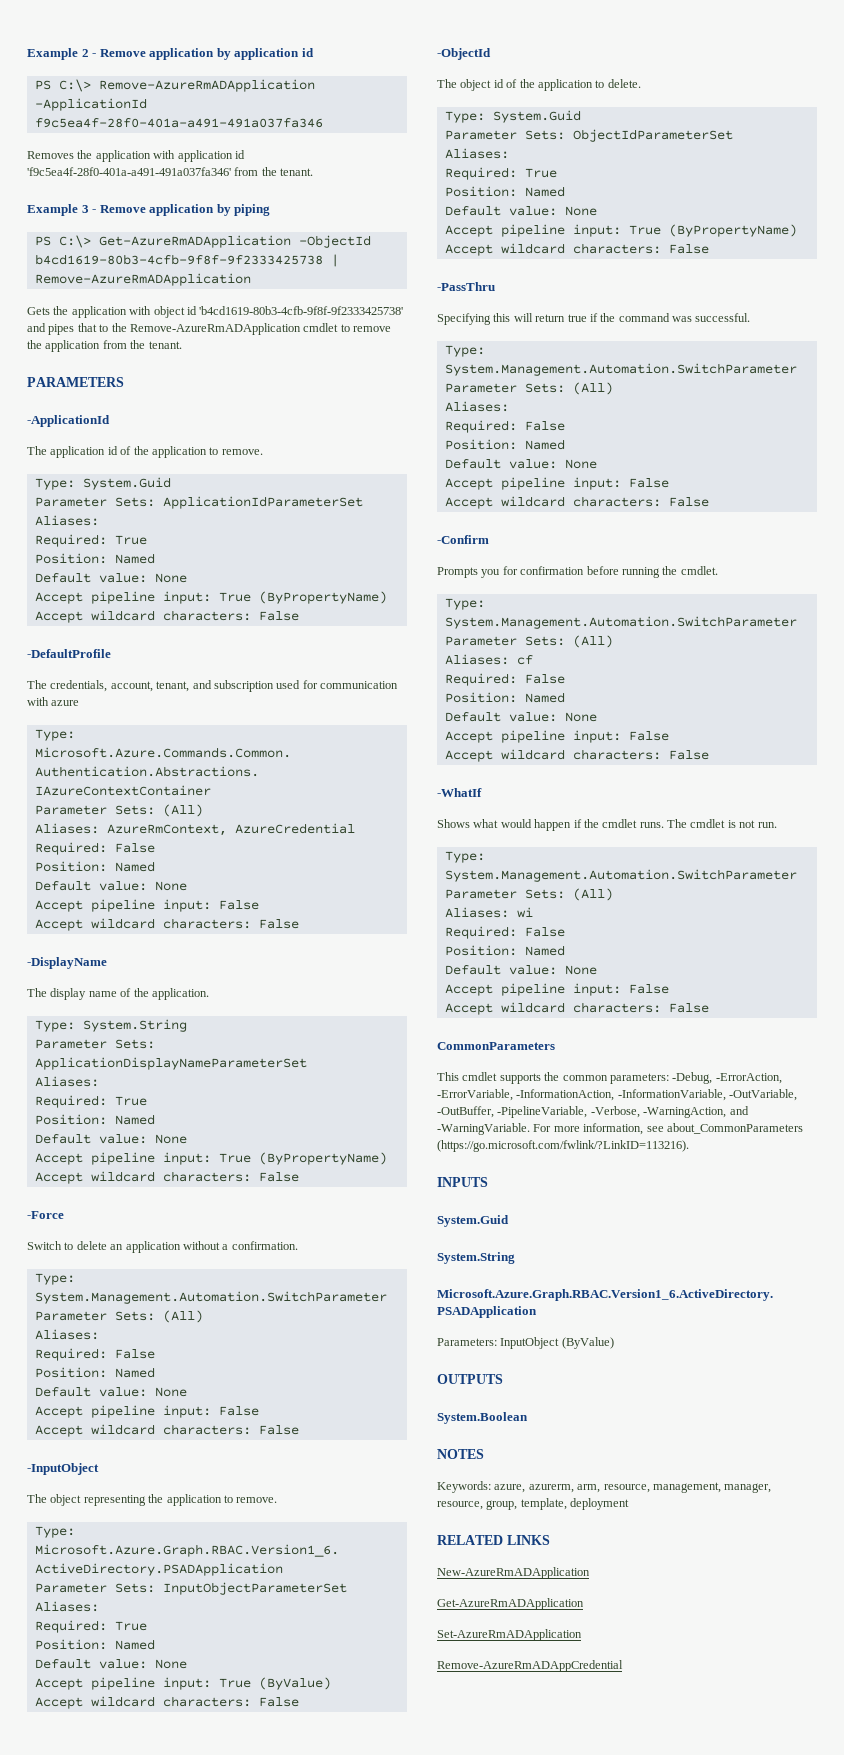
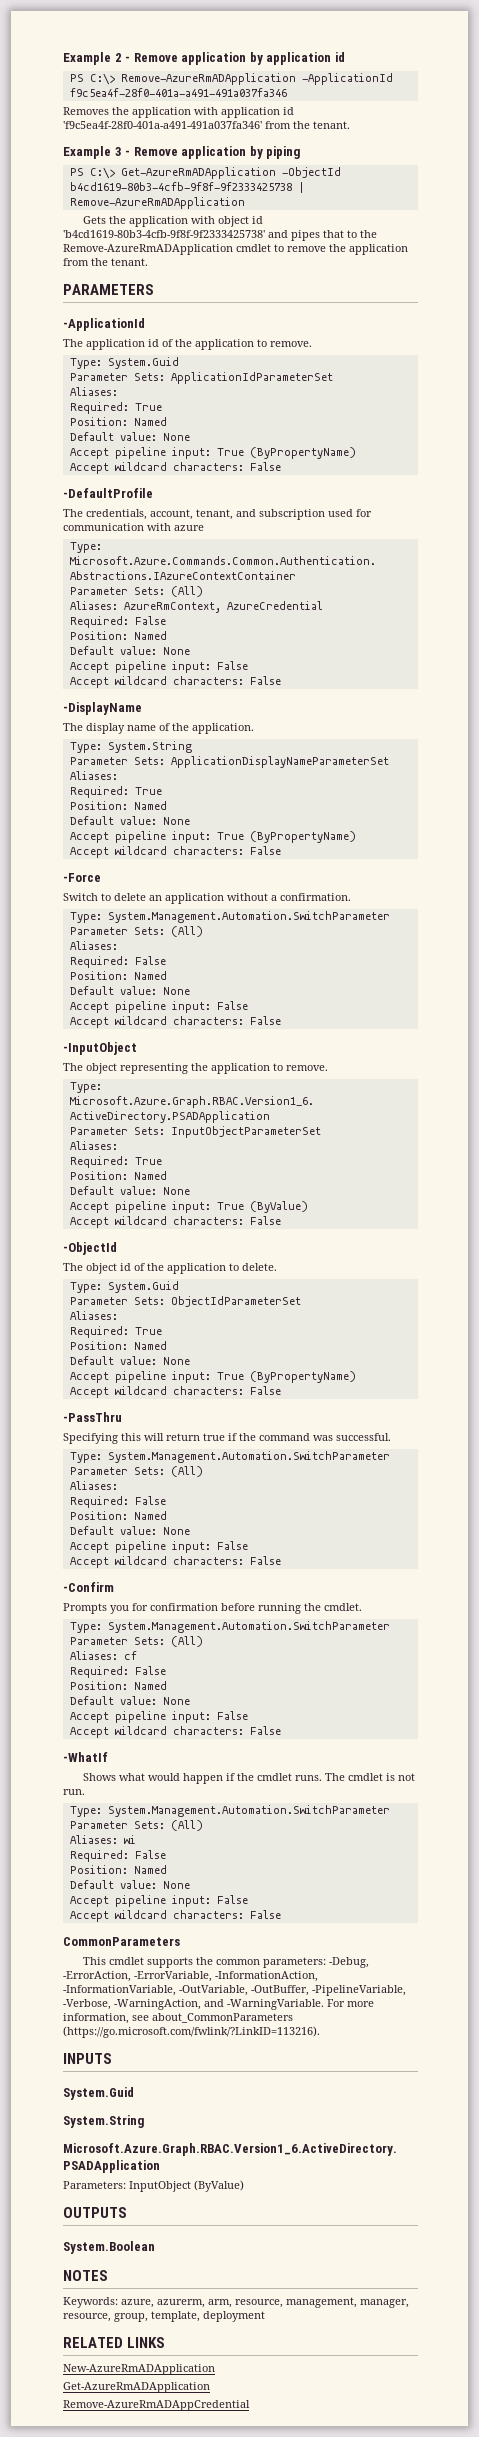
[437,1629,582,1641] // Set-AzureRmADApplication -> (210, 2387) none

